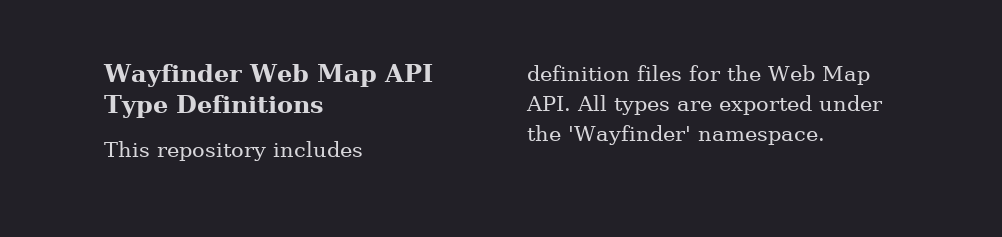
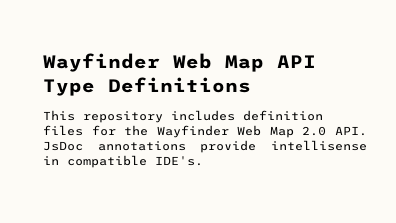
[768,65,870,85] [526,95,883,115] [527,125,825,145] Web Map API. All types are exported under the 'Wayfinder' namespace. -> [156,125,367,138] [43,140,367,153] [43,155,203,168] Wayfinder Web Map 2.0 API. JsDoc annotations provide intellisense in compatible IDE's.

